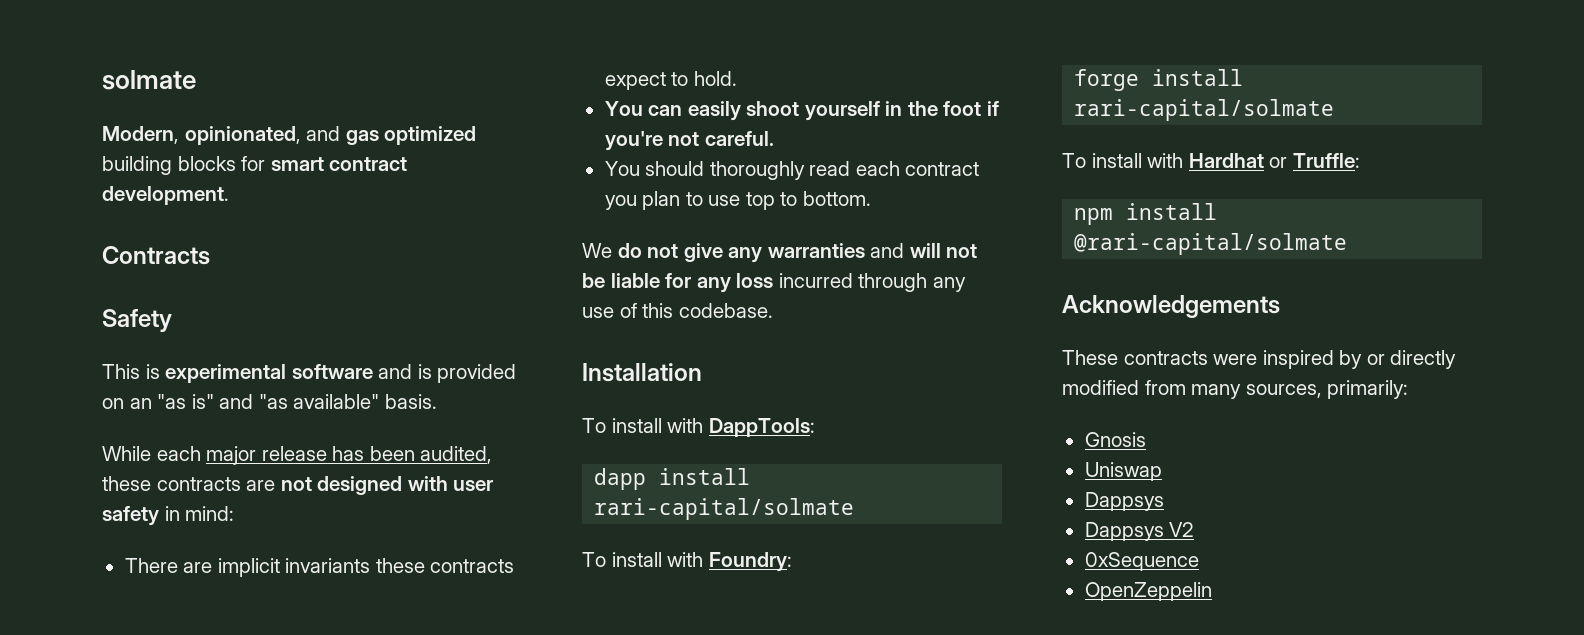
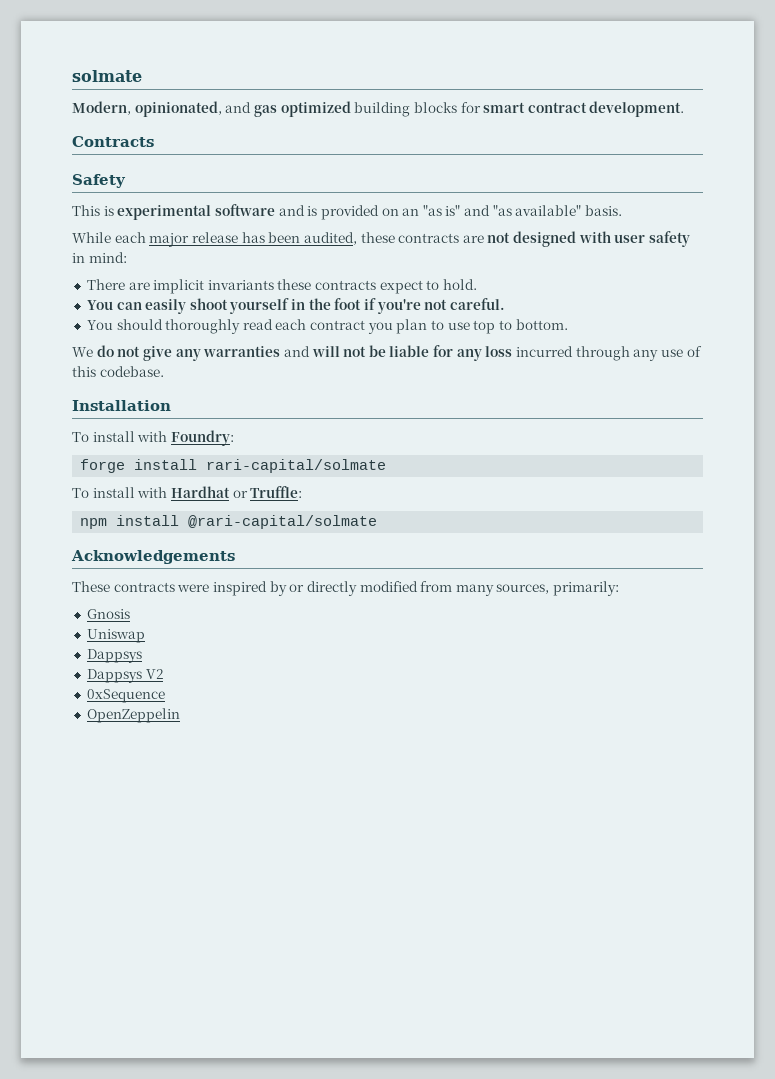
[582,418,815,437] [594,468,751,490] [594,498,855,520] // To install with DappTools: // dapp install rari-capital/solmate -> (171, 405) none

